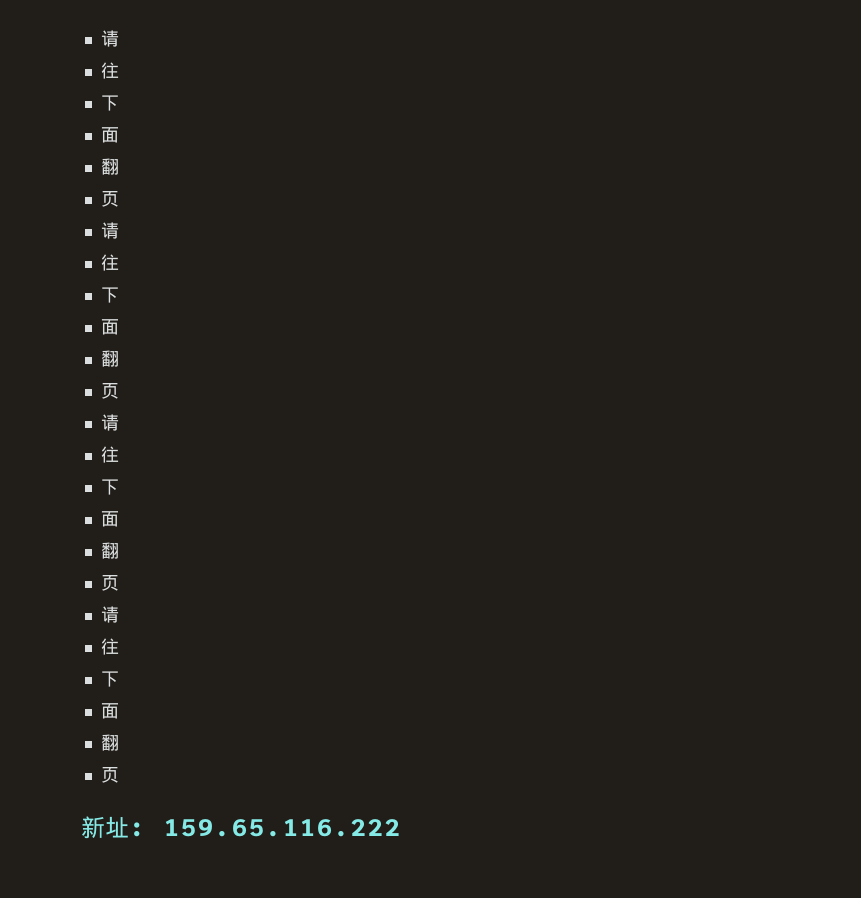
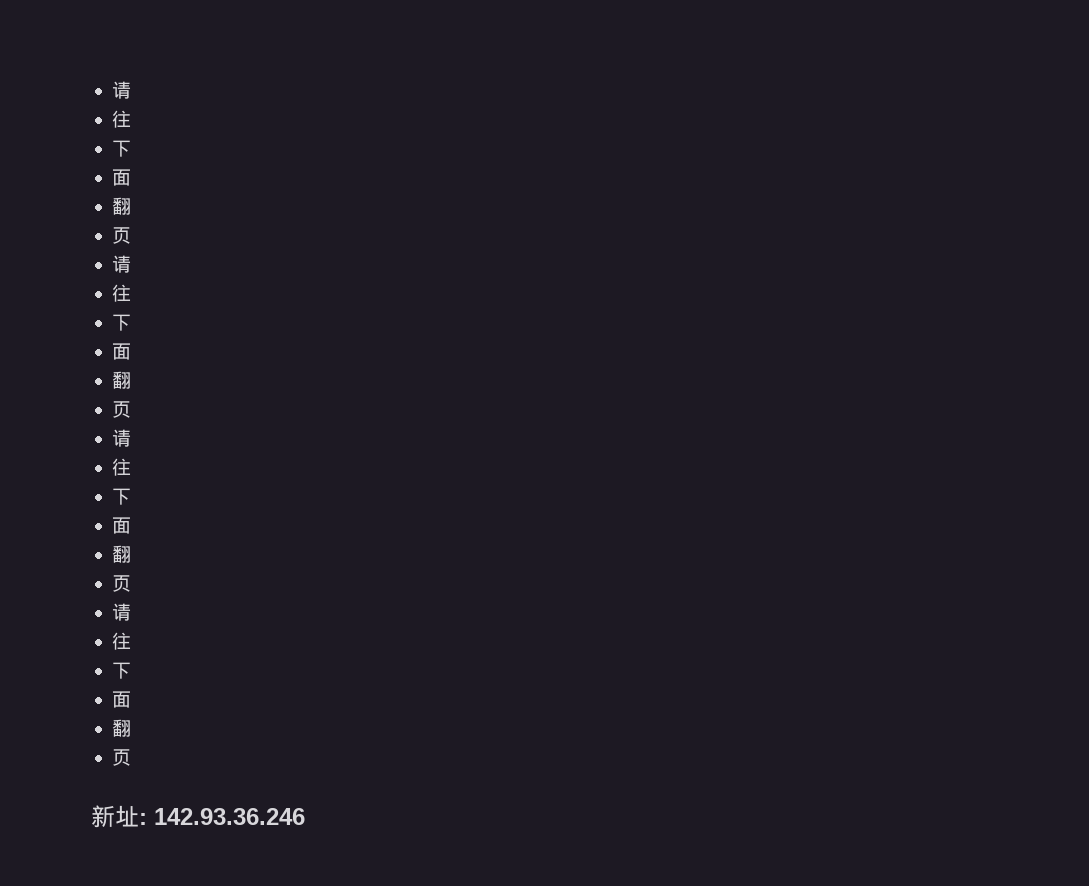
[163,819,401,837] 159.65.116.222 -> [154,808,305,825] 142.93.36.246

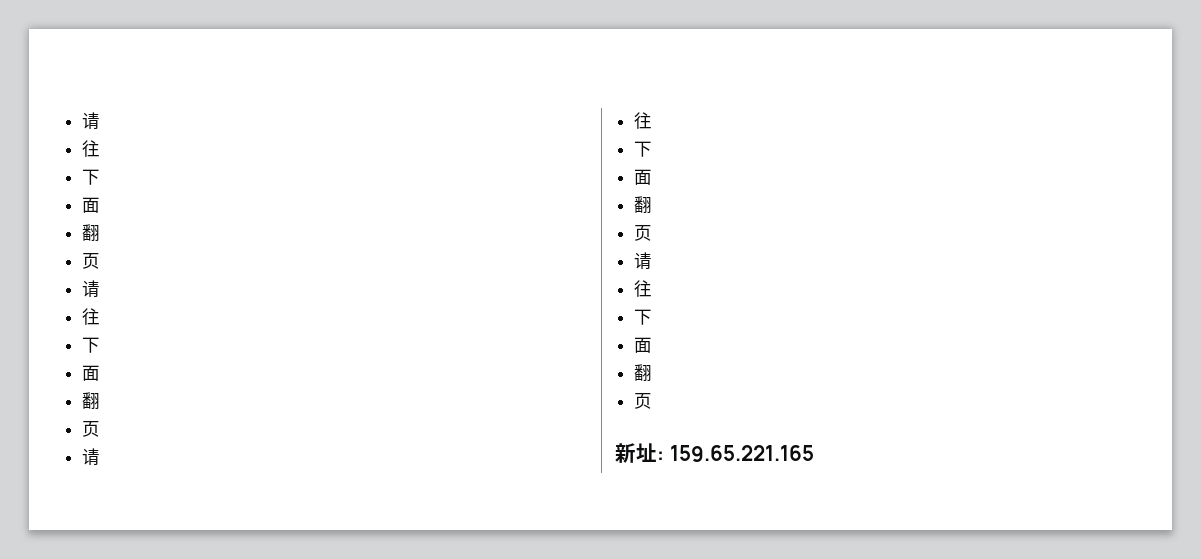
[154,808,305,825] 142.93.36.246 -> [669,445,814,462] 159.65.221.165

